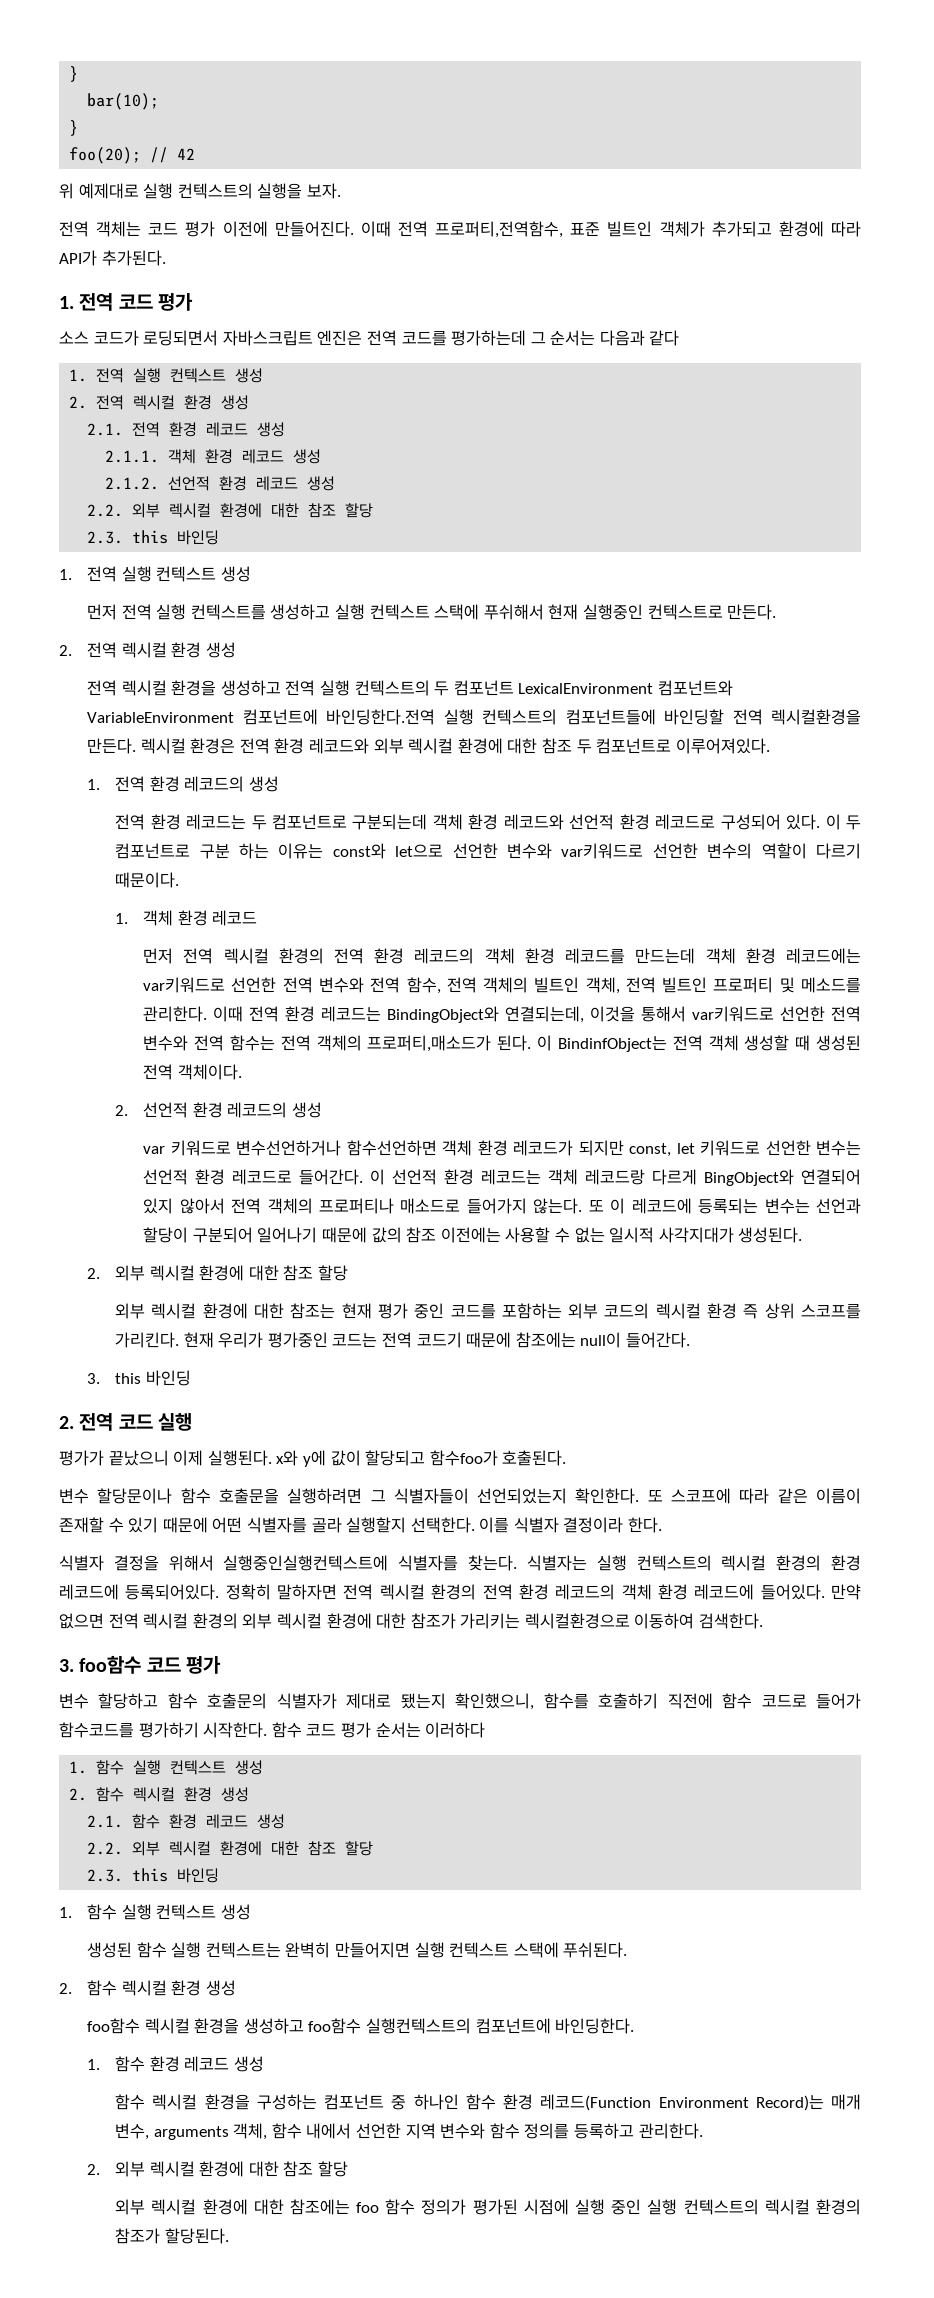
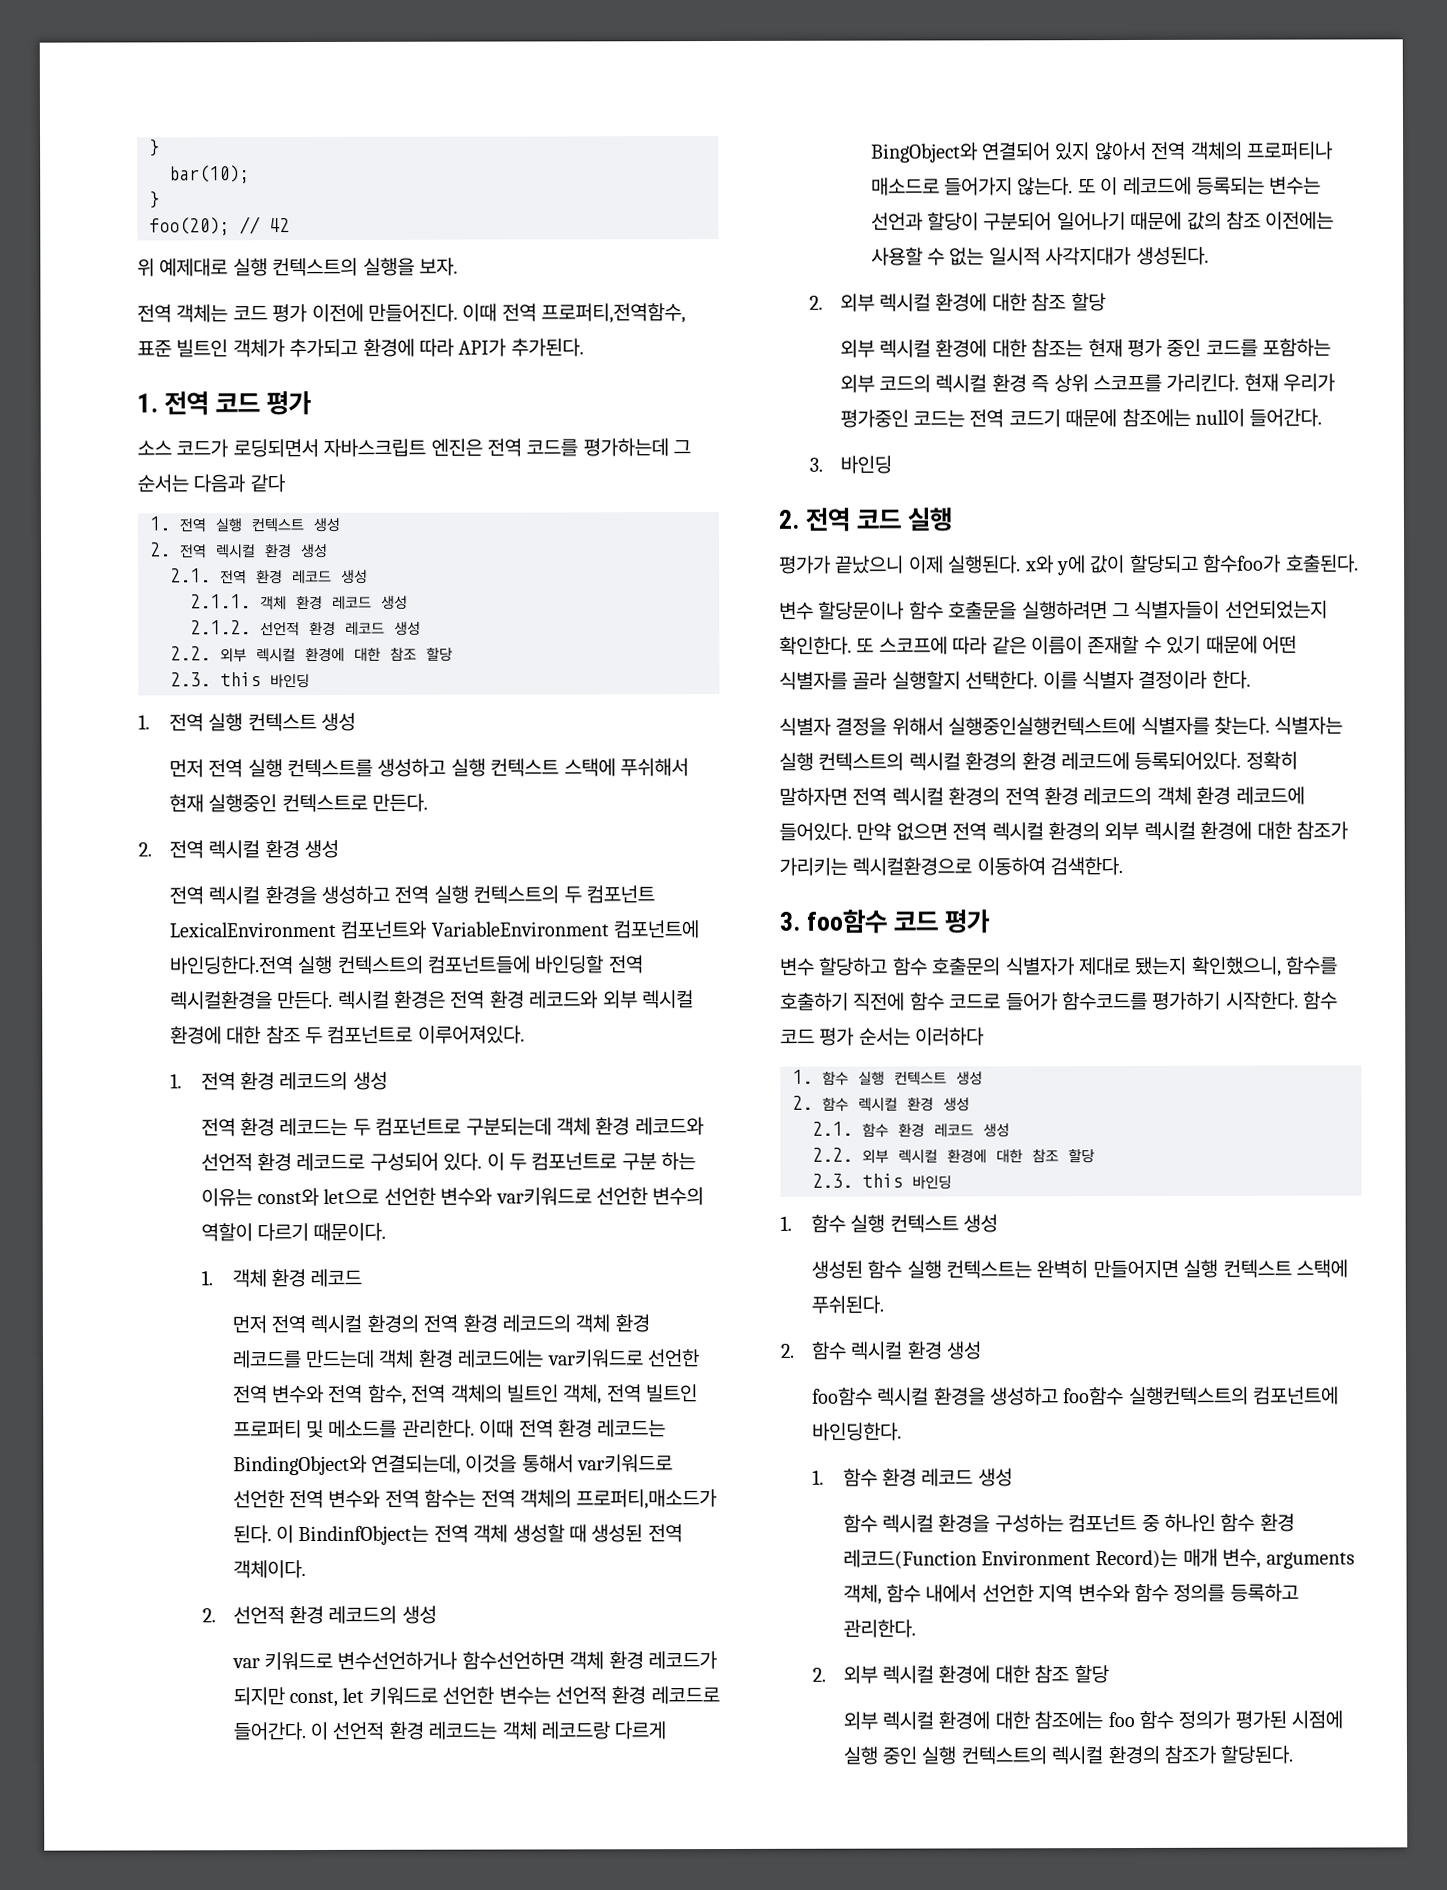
[115,1373,142,1384] this -> (823, 464) none

